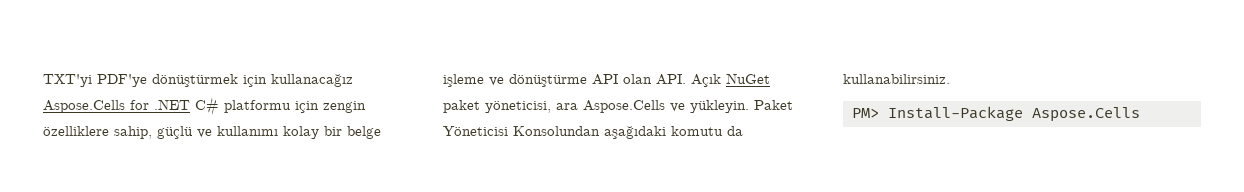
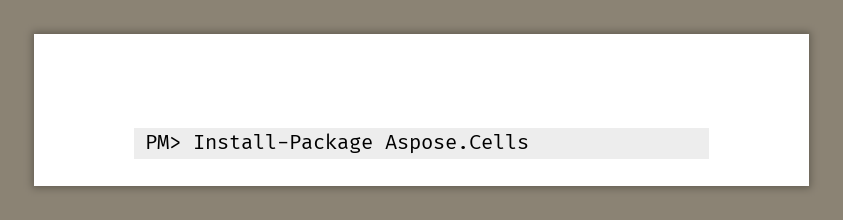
[43,74,353,87] [43,97,366,116] [43,126,381,139] [443,73,770,87] [443,100,793,113] [443,126,743,139] [843,74,950,84] TXT'yi PDF'ye dönüştürmek için kullanacağız Aspose.Cells for .NET C# platformu için zengin özelliklere sahip, güçlü ve kullanımı kolay bir belge işleme ve dönüştürme API olan API. Açık NuGet paket yöneticisi, ara Aspose.Cells ve yükleyin. Paket Yöneticisi Konsolundan aşağıdaki komutu da kullanabilirsiniz. // -> (145, 142) none

